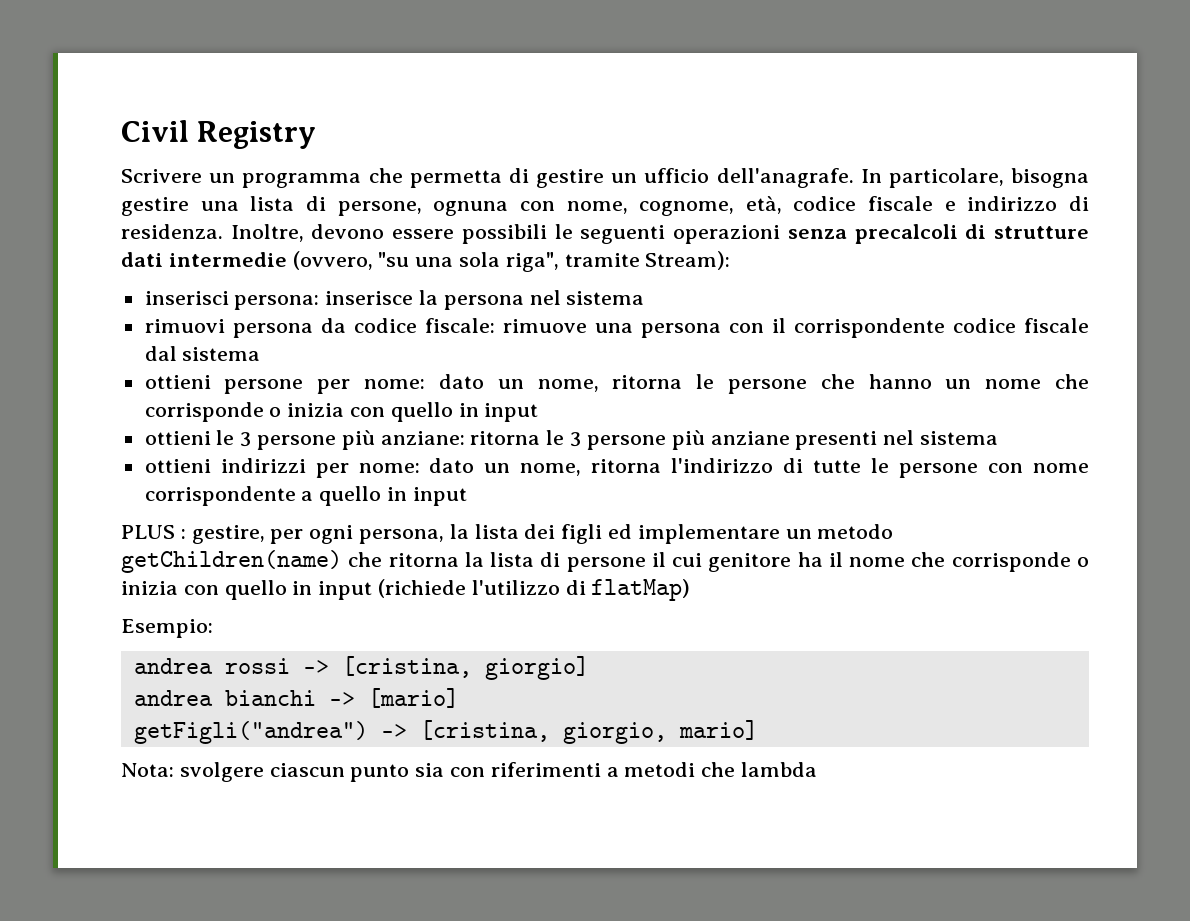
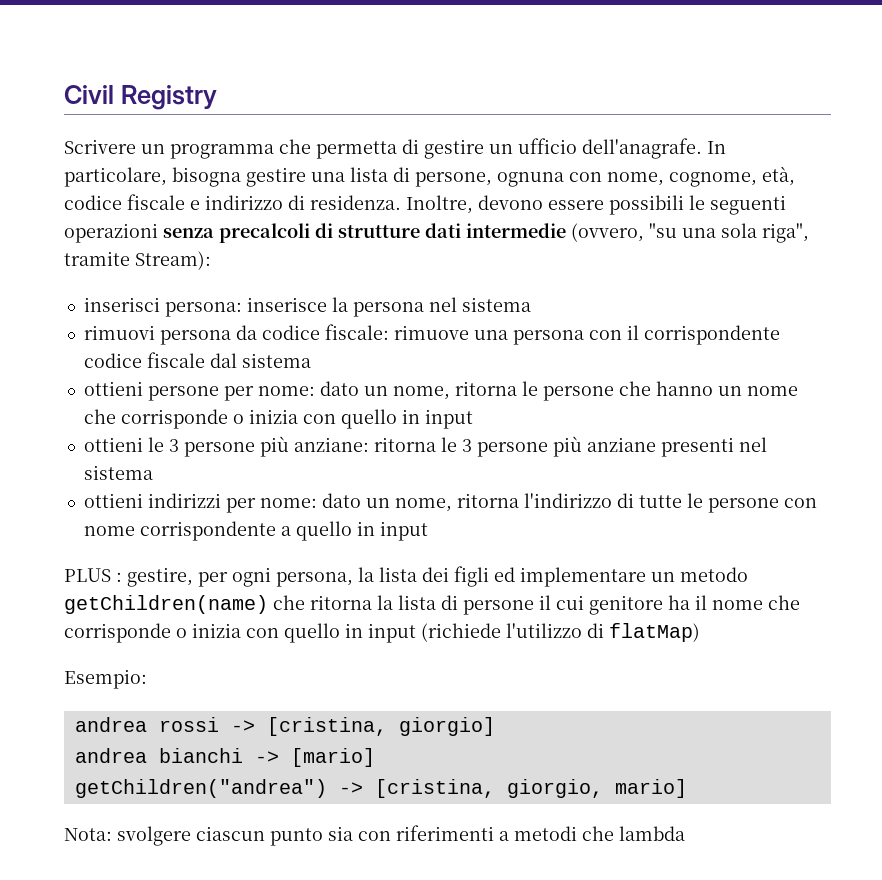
[133,721,368,744] getFigli("andrea") -> [74,779,327,798] getChildren("andrea")

